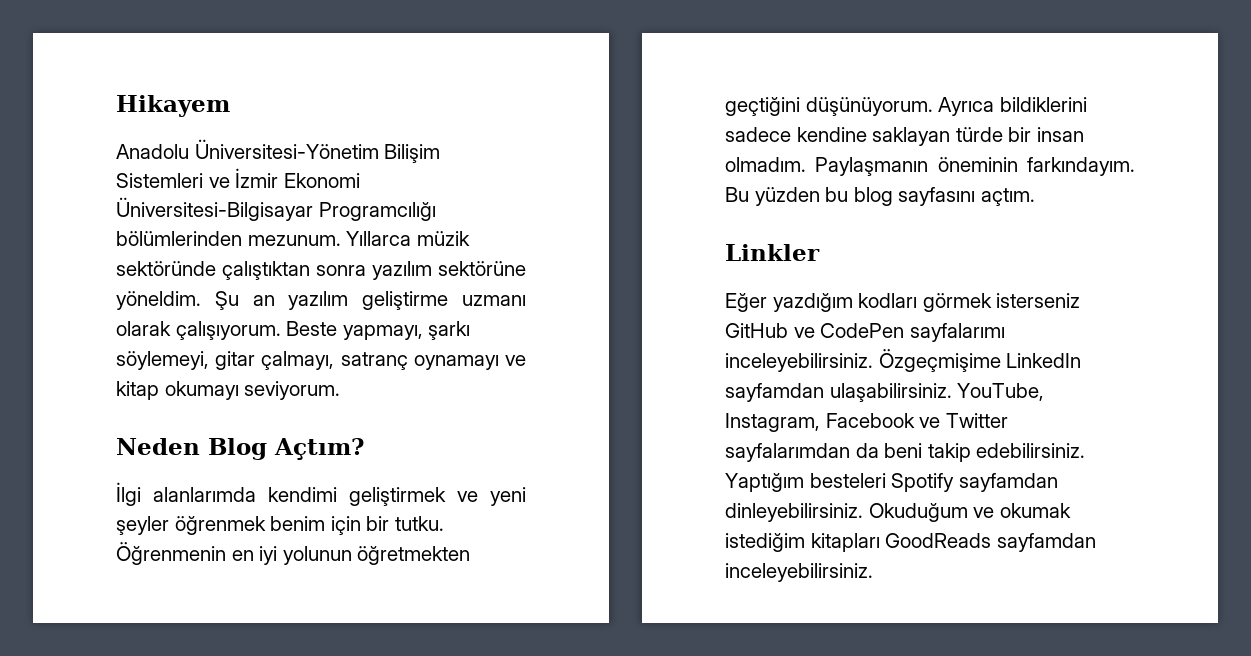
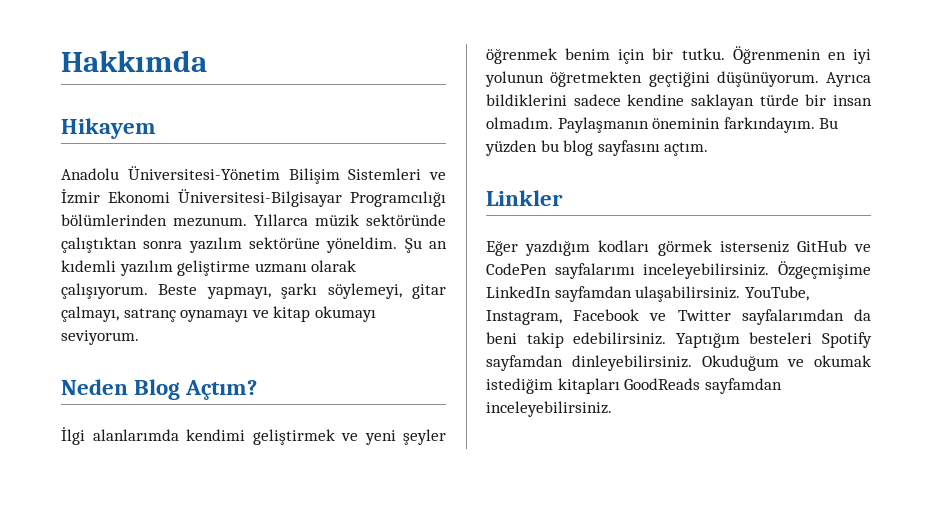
(116, 106) none -> [61,50,207,72] Hakkımda //
(275, 300) none -> [61,260,116,272] kıdemli

